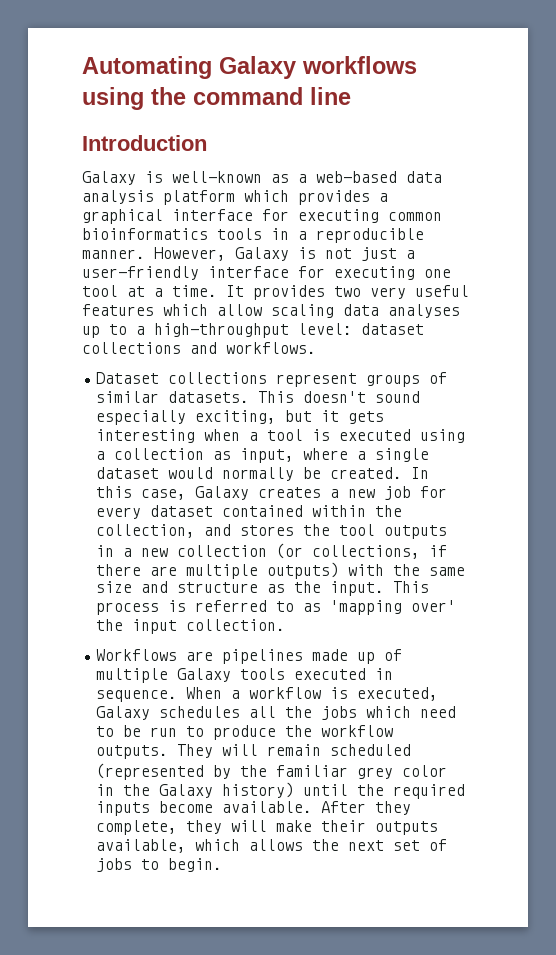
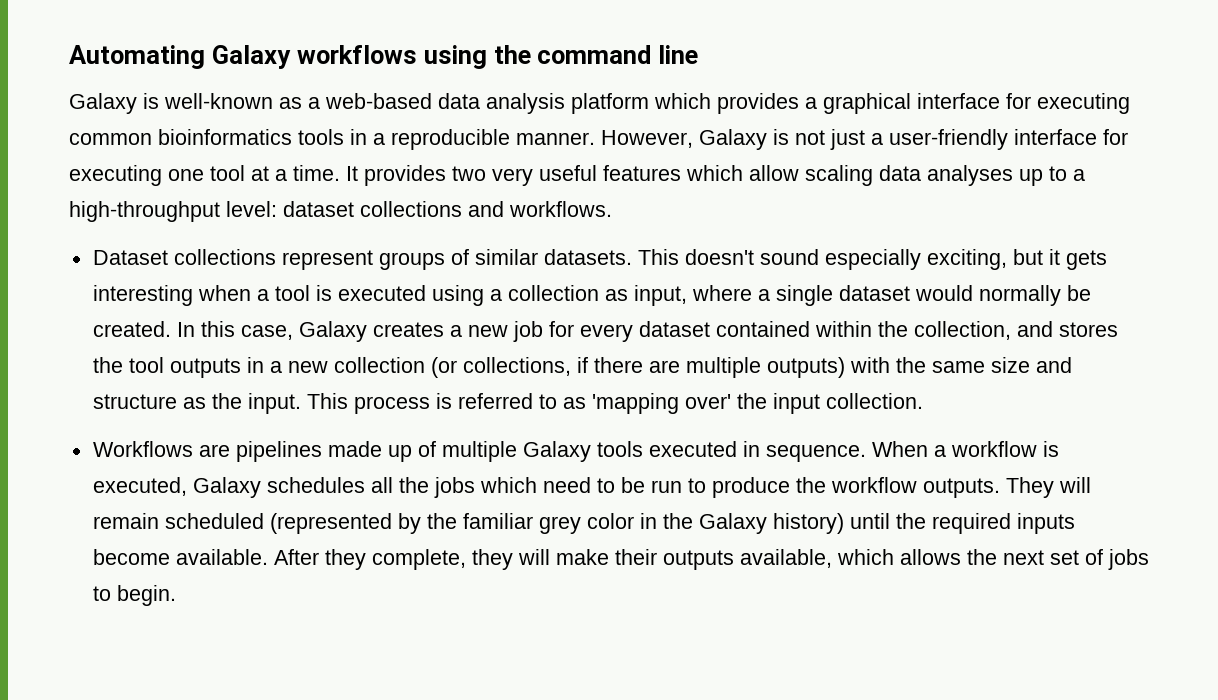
[82,135,207,151] // Introduction -> (699, 54) none

